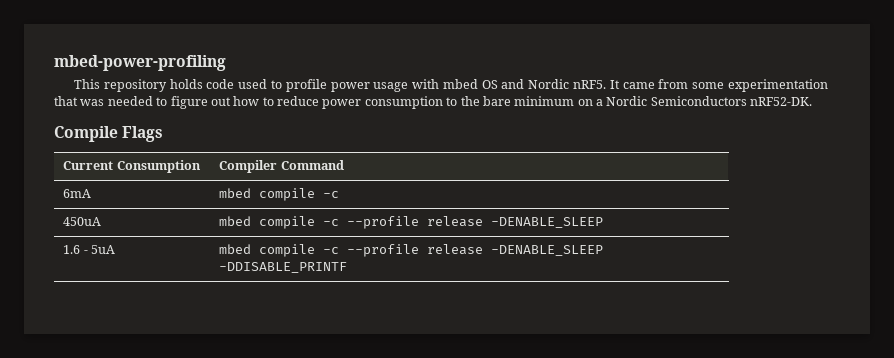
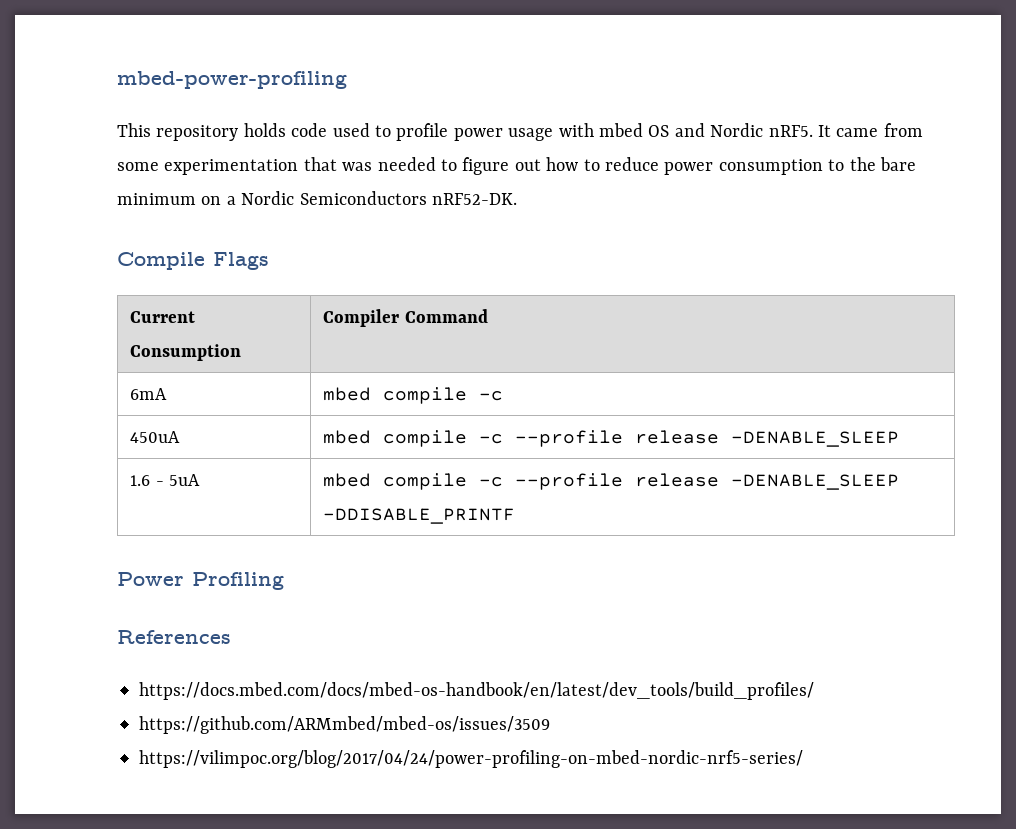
(348, 267) none -> [117,572,284,590] [117,630,231,644] [139,682,814,700] [139,716,550,734] [139,750,803,768] // Power Profiling // References // https://docs.mbed.com/docs/mbed-os-handbook/en/latest/dev_tools/build_profiles/ // https://github.com/ARMmbed/mbed-os/issues/3509 // https://vilimpoc.org/blog/2017/04/24/power-profiling-on-mbed-nordic-nrf5-series/

